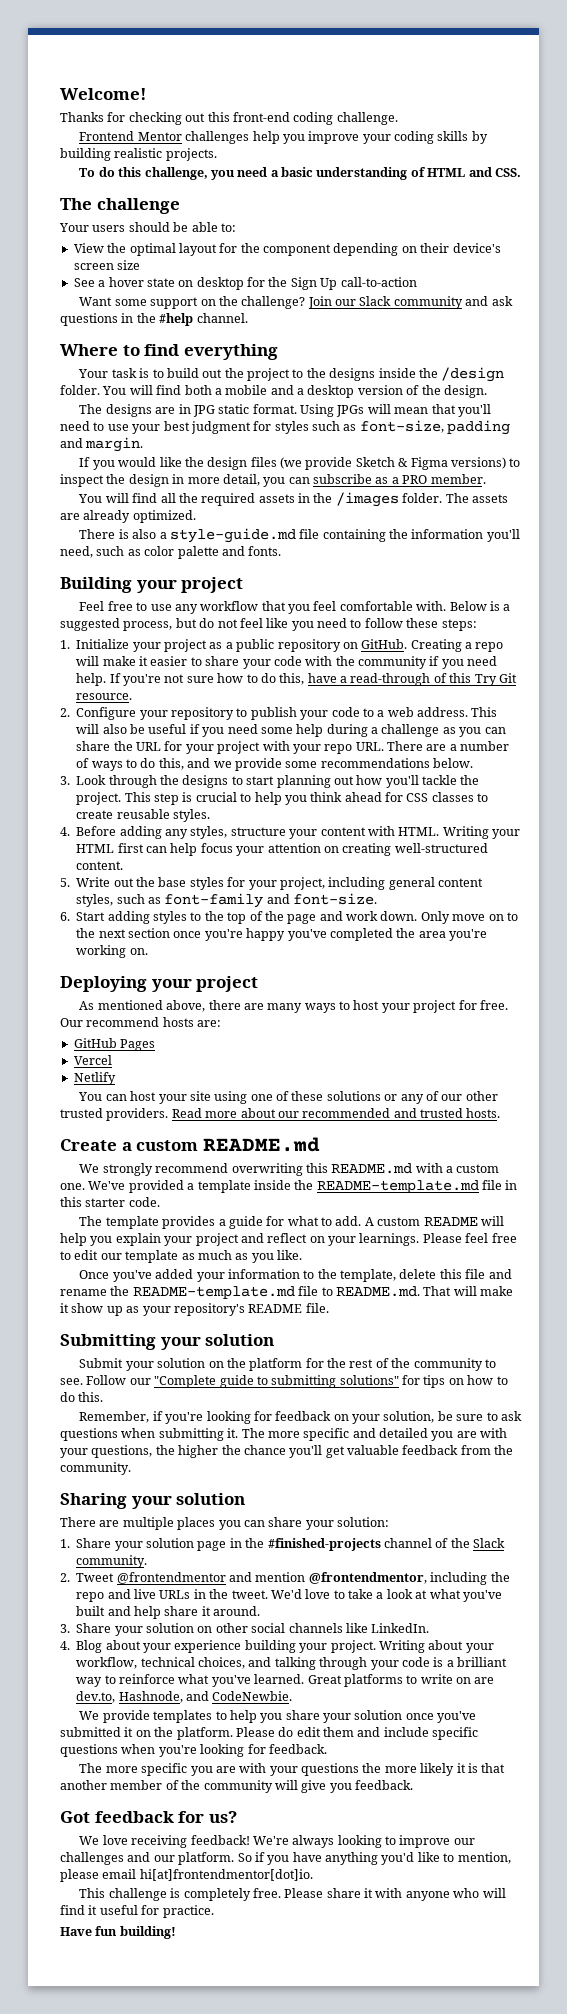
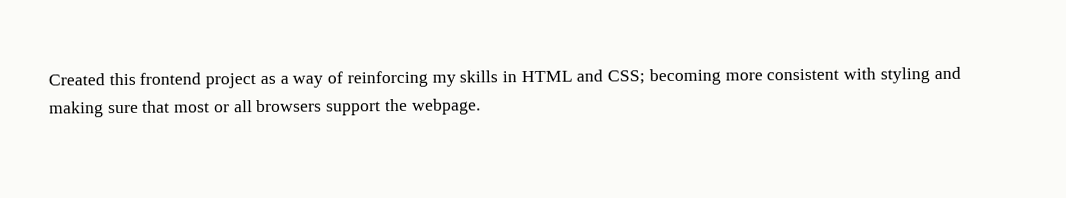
[60,88,147,100] [60,112,398,125] [79,131,488,144] [60,148,217,161] [79,167,521,180] [60,198,180,214] [59,222,236,232] [73,243,501,256] [73,260,141,270] [73,277,417,290] [79,296,513,309] [60,313,248,326] [60,344,278,360] [78,367,505,382] [60,385,487,398] [79,404,491,417] [60,420,511,435] [60,437,144,452] [79,457,521,470] [60,474,486,487] [78,492,508,507] [60,510,196,523] [79,528,520,543] [60,546,282,559] [60,577,244,593] [79,601,511,614] [60,618,477,631] [60,639,504,652] [76,656,498,669] [76,673,517,686] [76,693,133,700] [60,707,498,720] [76,724,506,737] [76,741,510,754] [76,758,473,771] [60,775,480,788] [76,792,489,805] [76,809,210,822] [60,826,520,839] [76,843,488,856] [76,861,124,870] [60,877,483,890] [76,893,378,908] [60,911,518,924] [76,928,487,941] [76,945,148,958] [60,976,259,992] [79,1000,508,1013] [60,1017,222,1027] [73,1038,156,1051] [73,1055,112,1065] [73,1072,116,1085] [78,1091,498,1104] [60,1108,501,1121] [60,1137,320,1152] [79,1163,500,1176] [60,1180,518,1193] [60,1197,160,1207] [79,1216,504,1229] [60,1233,517,1246] [60,1250,302,1263] [79,1269,512,1282] [60,1286,513,1299] [60,1303,329,1316] [60,1334,275,1350] [79,1358,496,1371] [60,1375,508,1388] [60,1392,104,1402] [79,1411,522,1424] [60,1428,508,1441] [60,1445,514,1458] [60,1462,131,1475] [60,1493,246,1509] [60,1517,389,1530] [60,1538,505,1551] [76,1555,148,1568] [60,1572,510,1585] [76,1589,502,1602] [76,1606,261,1619] [60,1623,430,1636] [60,1640,494,1653] [76,1657,507,1670] [76,1674,495,1687] [76,1691,293,1703] [79,1710,477,1723] [60,1727,479,1740] [60,1744,327,1757] [79,1763,506,1776] [60,1780,413,1793] [60,1811,237,1823] [79,1835,475,1848] [60,1852,511,1865] [60,1869,313,1882] [79,1888,506,1901] [60,1905,214,1918] [60,1926,176,1939] Welcome! // Thanks for checking out this front-end coding challenge. // Frontend Mentor challenges help you improve your coding skills by building realistic projects. // To do this challenge, you need a basic understanding of HTML and CSS. // The challenge // Your users should be able to: // View the optimal layout for the component depending on their device's screen size // See a hover state on desktop for the Sign Up call-to-action // Want some support on the challenge? Join our Slack community and ask questions in the #help channel. // Where to find everything // Your task is to build out the project to the designs inside the /design folder. You will find both a mobile and a desktop version of the design. // The designs are in JPG static format. Using JPGs will mean that you'll need to use your best judgment for styles such as font-size, padding and margin. // If you would like the design files (we provide Sketch & Figma versions) to inspect the design in more detail, you can subscribe as a PRO member. // You will find all the required assets in the /images folder. The assets are already optimized. // There is also a style-guide.md file containing the information you'll need, such as color palette and fonts. // Building your project // Feel free to use any workflow that you feel comfortable with. Below is a suggested process, but do not feel like you need to follow these steps: // 1. Initialize your project as a public repository on GitHub. Creating a repo will make it easier to share your code with the community if you need help. If you're not sure how to do this, have a read-through of this Try Git resource. // 2. Configure your repository to publish your code to a web address. This will also be useful if you need some help during a challenge as you can share the URL for your project with your repo URL. There are a number of ways to do this, and we provide some recommendations below. // 3. Look through the designs to start planning out how you'll tackle the project. This step is crucial to help you think ahead for CSS classes to create reusable styles. // 4. Before adding any styles, structure your content with HTML. Writing your HTML first can help focus your attention on creating well-structured content. // 5. Write out the base styles for your project, including general content styles, such as font-family and font-size. // 6. Start adding styles to the top of the page and work down. Only move on to the next section once you're happy you've completed the area you're working on. // Deploying your project // As mentioned above, there are many ways to host your project for free. Our recommend hosts are: // GitHub Pages // Vercel // Netlify // You can host your site using one of these solutions or any of our other trusted providers. Read more about our recommended and trusted hosts. // Create a custom README.md // We strongly recommend overwriting this README.md with a custom one. We've provided a template inside the README-template.md file in this starter code. // The template provides a guide for what to add. A custom README will help you explain your project and reflect on your learnings. Please feel free to edit our template as much as you like. // Once you've added your information to the template, delete this file and rename the README-template.md file to README.md. That will make it show up as your repository's README file. // Submitting your solution // Submit your solution on the platform for the rest of the community to see. Follow our "Complete guide to submitting solutions" for tips on how to do this. // Remember, if you're looking for feedback on your solution, be sure to ask questions when submitting it. The more specific and detailed you are with your questions, the higher the chance you'll get valuable feedback from the community. // Sharing your solution // There are multiple places you can share your solution: // 1. Share your solution page in the #finished-projects channel of the Slack community. // 2. Tweet @frontendmentor and mention @frontendmentor, including the repo and live URLs in the tweet. We'd love to take a look at what you've built and help share it around. // 3. Share your solution on other social channels like LinkedIn. // 4. Blog about your experience building your project. Writing about your workflow, technical choices, and talking through your code is a brilliant way to reinforce what you've learned. Great platforms to write on are dev.to, Hashnode, and CodeNewbie. // We provide templates to help you share your solution once you've submitted it on the platform. Please do edit them and include specific questions when you're looking for feedback. // The more specific you are with your questions the more likely it is that another member of the community will give you feedback. // Got feedback for us? // We love receiving feedback! We're always looking to improve our challenges and our platform. So if you have anything you'd like to mention, please email hi[at]frontendmentor[dot]io. // This challenge is completely free. Please share it with anyone who will find it useful for practice. // Have fun building! -> [48,66,961,89] [49,98,481,118] Created this frontend project as a way of reinforcing my skills in HTML and CSS; becoming more consistent with styling and making sure that most or all browsers support the webpage.

